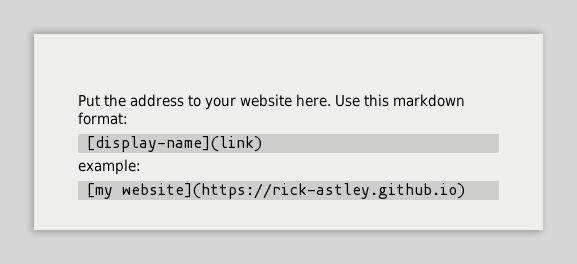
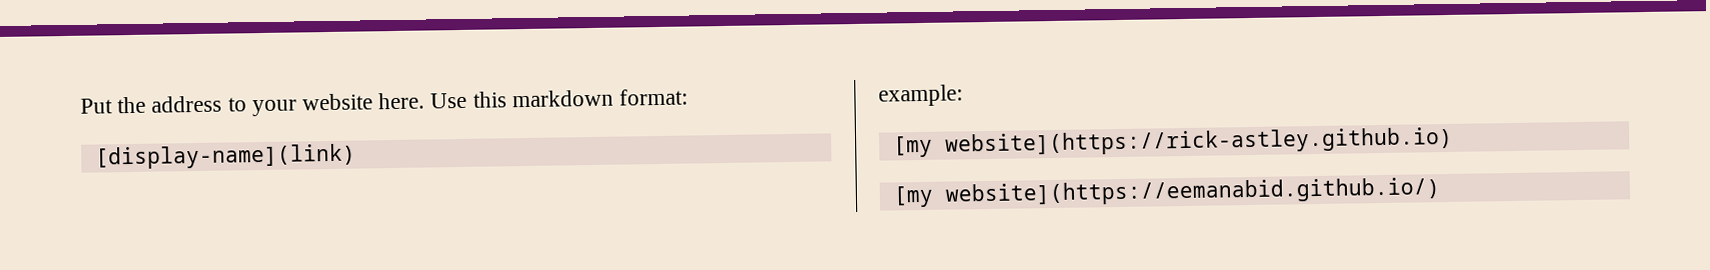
(465, 191) none -> [892,177,1441,208] // [my website](https://eemanabid.github.io/)

